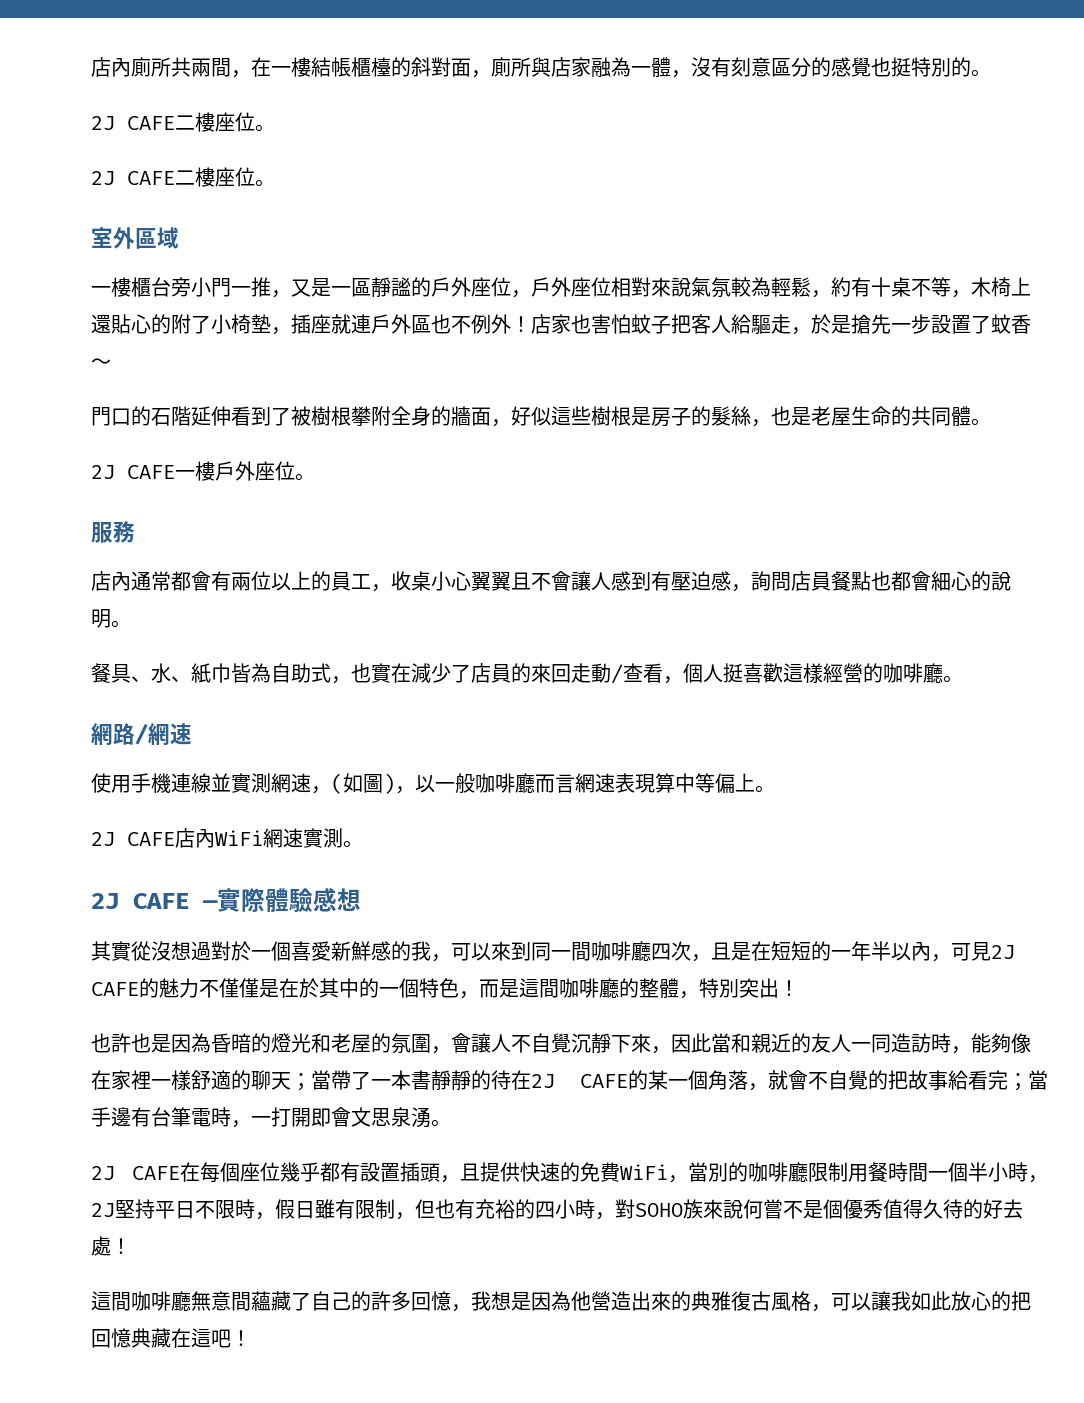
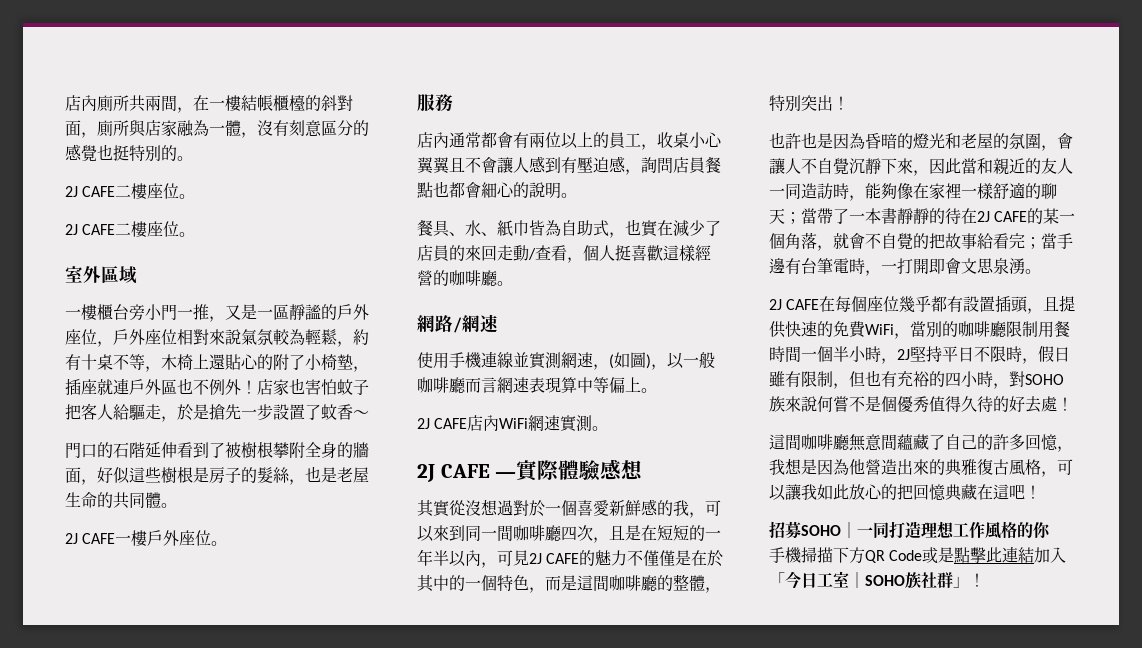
(251, 1338) none -> [769,521,1051,539] [769,546,1067,564] [769,571,985,589] // 招募SOHO｜一同打造理想工作風格的你 // 手機掃描下方QR Code或是點擊此連結加入「今日工室｜SOHO族社群」！

